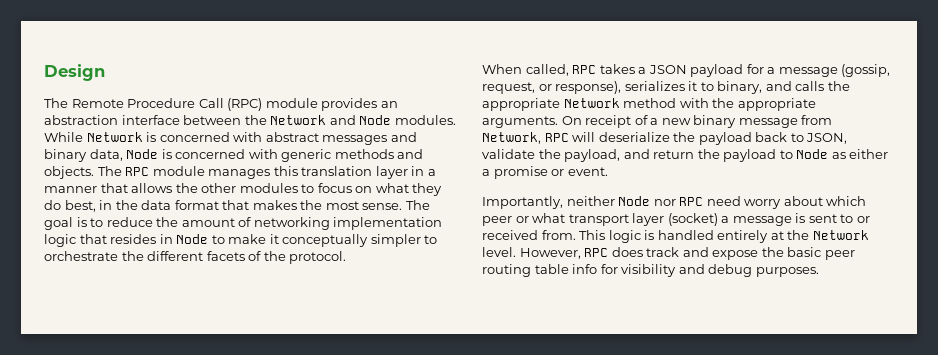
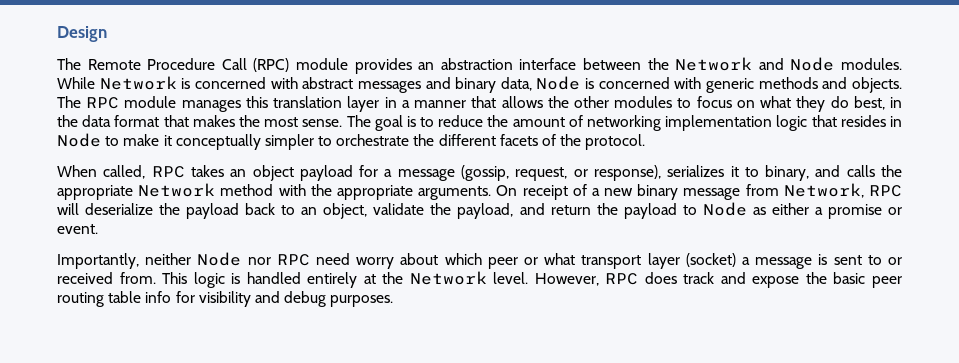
[638,65,687,74] a JSON -> [230,165,294,181] an object
[806,133,848,144] JSON, -> [301,203,368,219] an object,

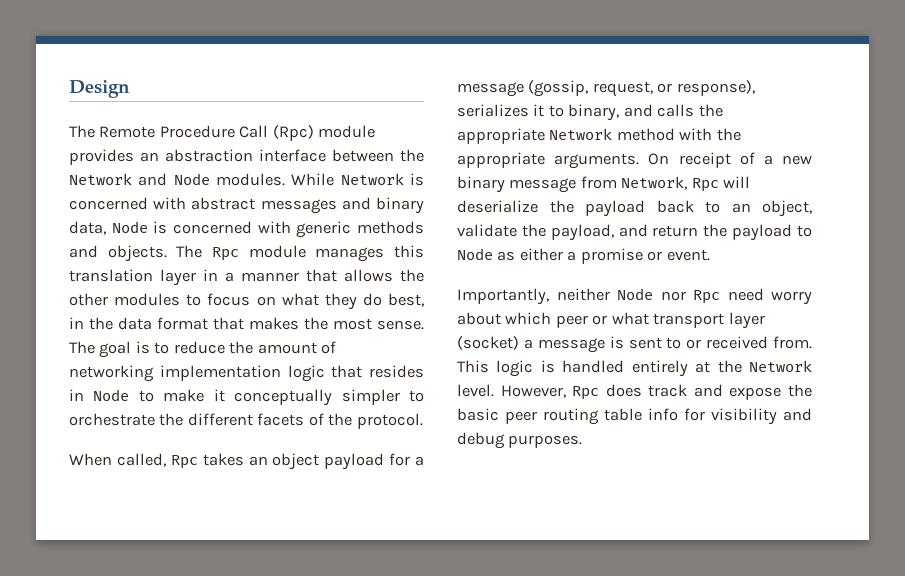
[253,58,290,72] (RPC) -> [272,125,314,141] (Rpc)
[86,97,120,109] RPC -> [211,247,239,261] Rpc
[151,166,185,178] RPC -> [170,455,198,469] Rpc
[869,185,902,197] RPC -> [691,178,719,192] Rpc
[276,254,310,266] RPC -> [693,290,720,304] Rpc
[605,273,639,285] RPC -> [572,386,600,400] Rpc

